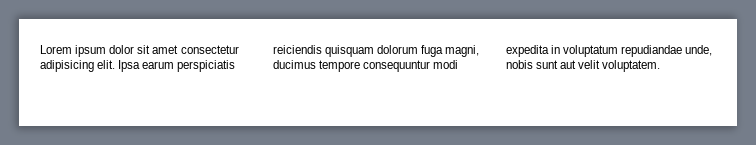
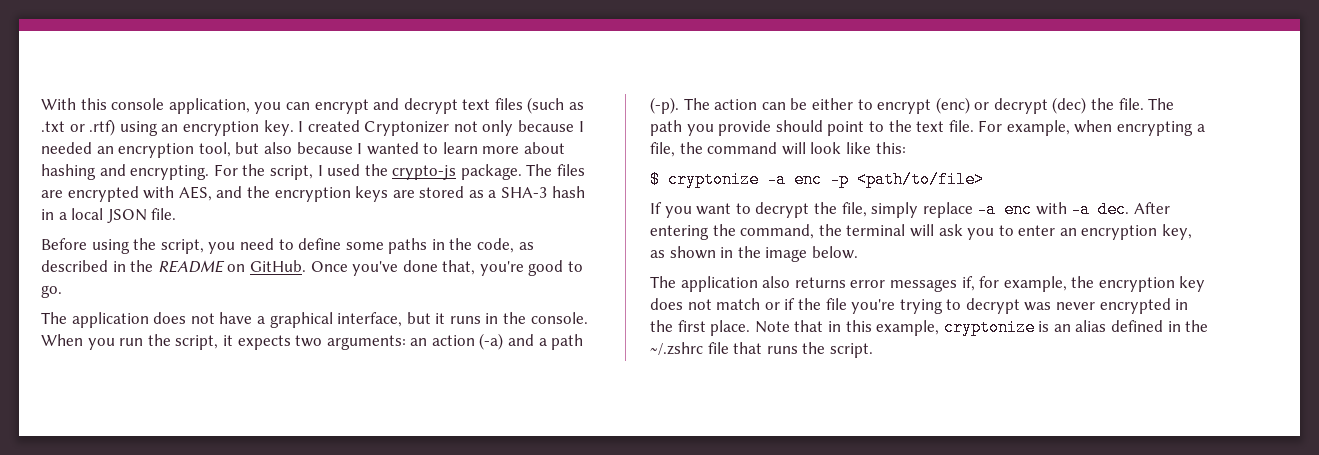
[40,45,239,57] [40,60,236,72] [273,45,480,57] [273,60,459,72] [506,45,713,57] [506,60,661,72] Lorem ipsum dolor sit amet consectetur adipisicing elit. Ipsa earum perspiciatis reiciendis quisquam dolorum fuga magni, ducimus tempore consequuntur modi expedita in voluptatum repudiandae unde, nobis sunt aut velit voluptatem. -> [41,97,585,114] [41,119,584,136] [41,142,566,158] [41,164,586,180] [41,186,585,202] [41,208,177,223] [41,238,534,254] [41,260,584,276] [41,285,62,298] [41,312,588,328] [41,333,584,350] [650,97,1175,114] [650,120,1205,136] [650,142,906,157] [650,171,984,188] [650,201,1171,218] [650,224,1193,240] [650,246,858,262] [650,276,1206,292] [650,298,1189,314] [650,319,1209,336] [650,342,873,358] With this console application, you can encrypt and decrypt text files (such as .txt or .rtf) using an encryption key. I created Cryptonizer not only because I needed an encryption tool, but also because I wanted to learn more about hashing and encrypting. For the script, I used the crypto-js package. The files are encrypted with AES, and the encryption keys are stored as a SHA-3 hash in a local JSON file. // Before using the script, you need to define some paths in the code, as described in the README on GitHub. Once you've done that, you're good to go. // The application does not have a graphical interface, but it runs in the console. When you run the script, it expects two arguments: an action (-a) and a path (-p). The action can be either to encrypt (enc) or decrypt (dec) the file. The path you provide should point to the text file. For example, when encrypting a file, the command will look like this: // $ cryptonize -a enc -p <path/to/file> // If you want to decrypt the file, simply replace -a enc with -a dec. After entering the command, the terminal will ask you to enter an encryption key, as shown in the image below. // The application also returns error messages if, for example, the encryption key does not match or if the file you're trying to decrypt was never encrypted in the first place. Note that in this example, cryptonize is an alias defined in the ~/.zshrc file that runs the script.

